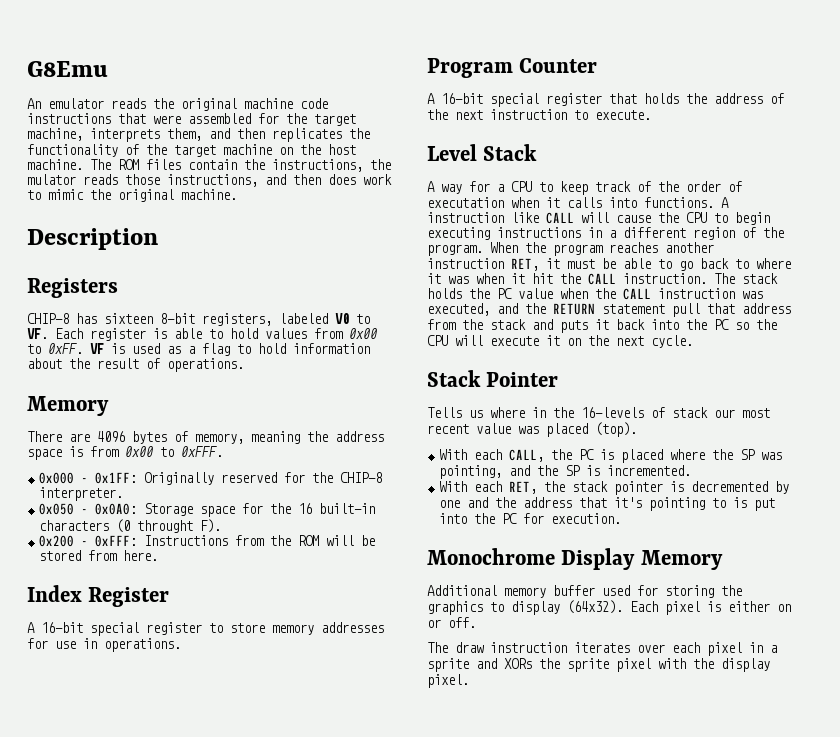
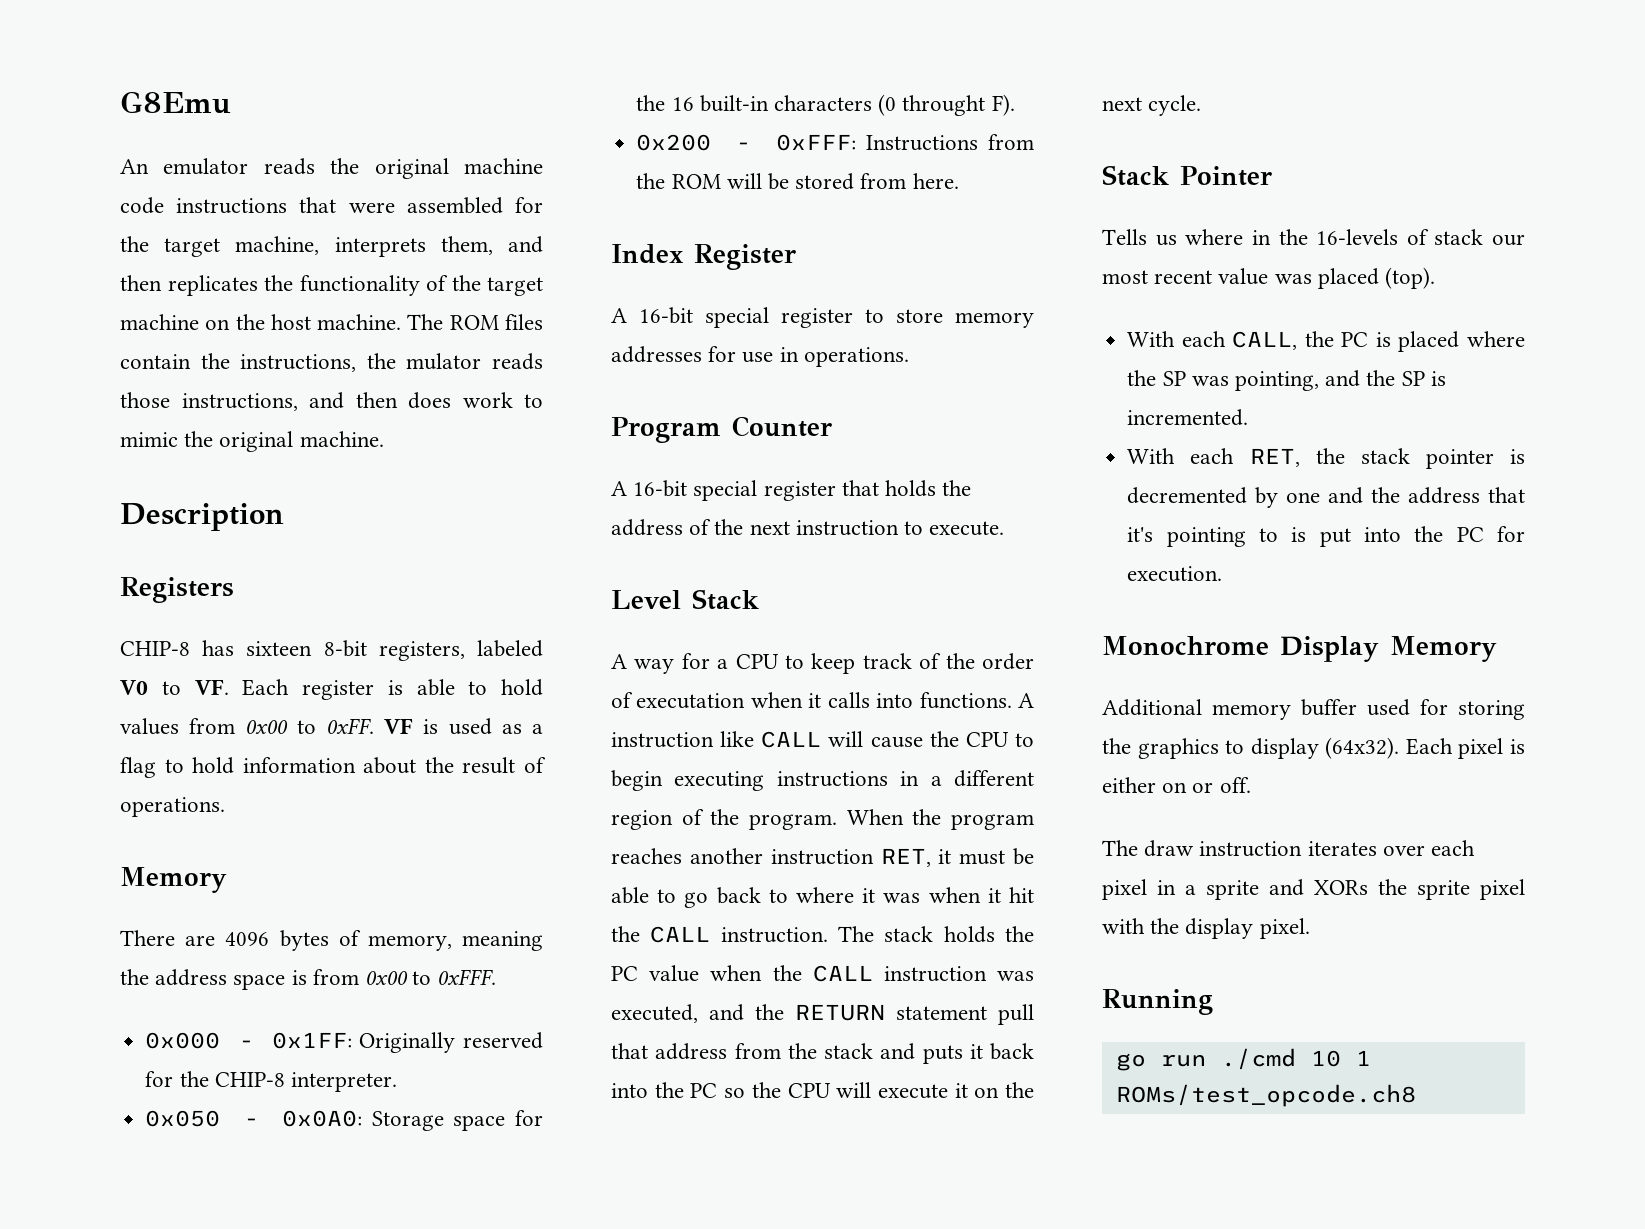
(469, 681) none -> [1102,989,1213,1015] [1115,1048,1371,1071] [1115,1084,1416,1107] // Running // go run ./cmd 10 1 ROMs/test_opcode.ch8

